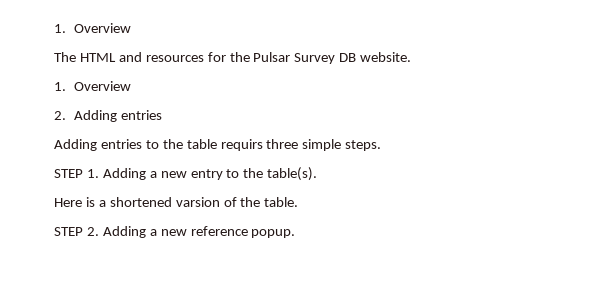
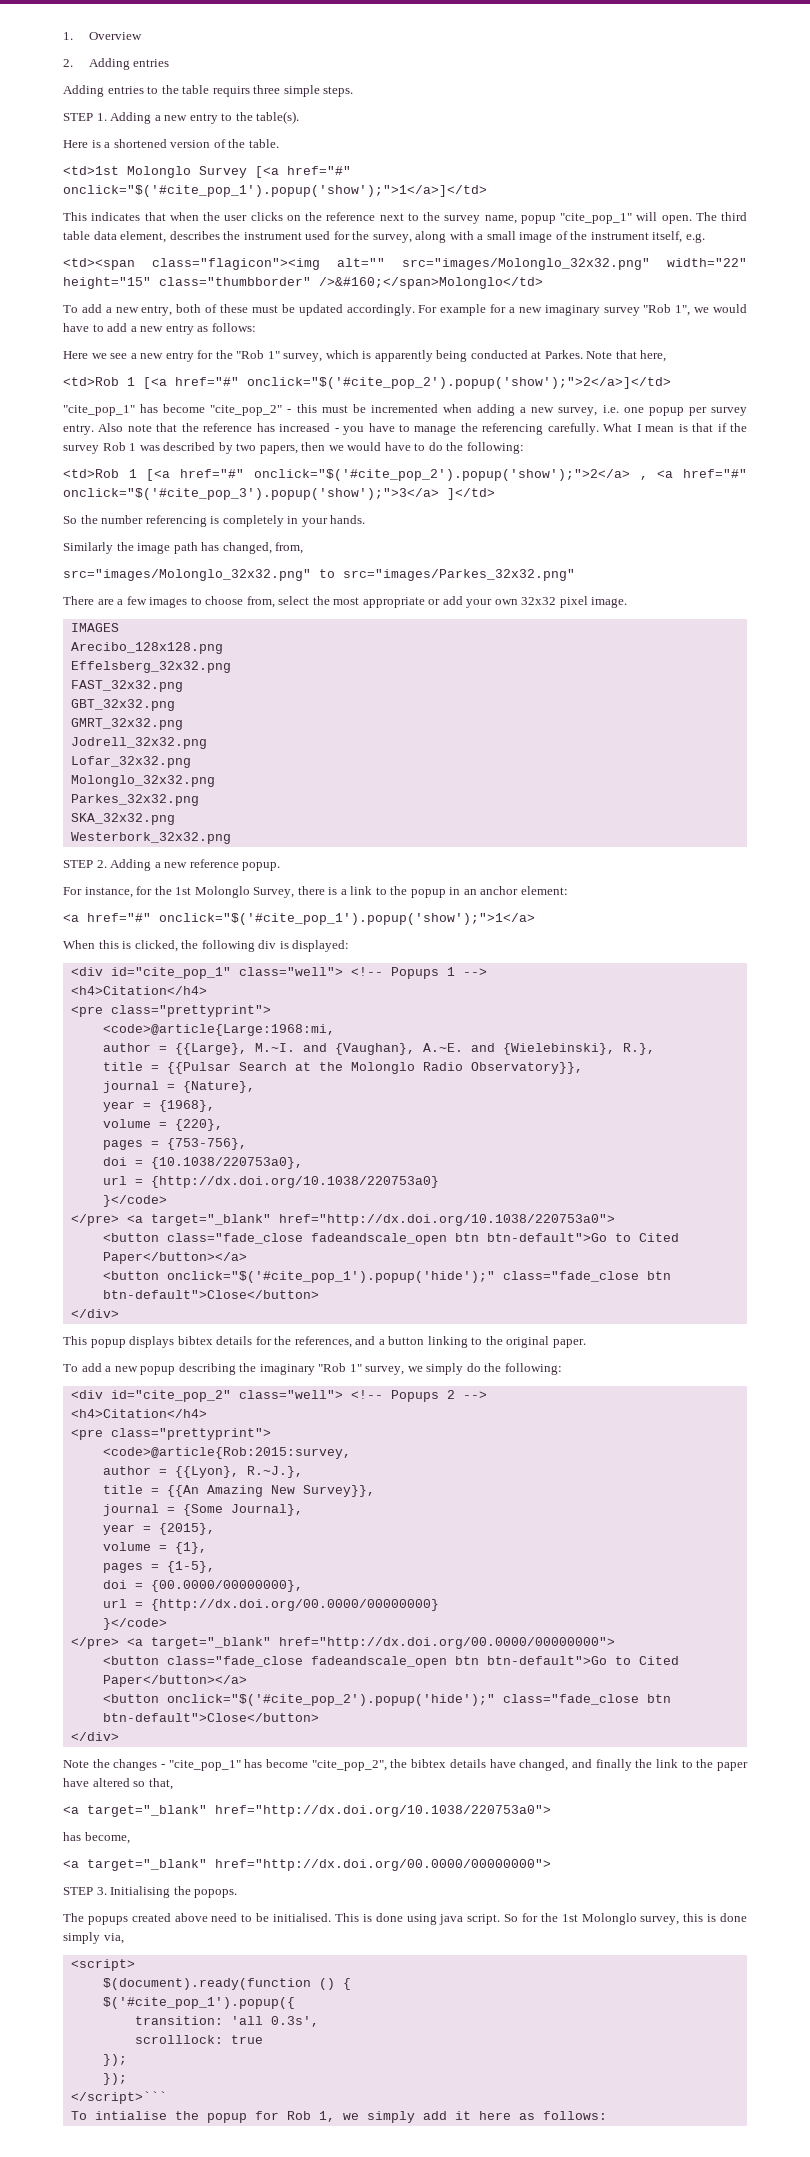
[54,23,131,33] [54,52,412,64] [54,81,131,91] 1. Overview // The HTML and resources for the Pulsar Survey DB website. // 1. Overview -> [63,32,142,40] 1. Overview
[175,197,220,207] varsion -> [170,140,211,148] version
(299, 202) none -> [63,166,351,178] [63,185,487,197] [63,212,747,224] [63,231,705,243] [63,258,747,270] [63,277,543,289] [63,304,748,316] [63,323,256,335] [63,350,667,362] [63,377,671,389] [63,404,747,416] [63,423,748,435] [63,442,524,454] [63,469,747,481] [63,488,495,500] [63,515,366,527] [63,542,304,554] [63,569,575,581] [63,596,628,608] [70,623,119,632] [70,642,223,654] [70,661,231,673] [70,680,183,692] [70,699,175,711] [70,718,183,730] [70,737,207,749] [70,756,191,768] [70,775,215,787] [70,794,199,806] [70,813,175,825] [70,832,231,844] // <td>1st Molonglo Survey [<a href="#" onclick="$('#cite_pop_1').popup('show');">1</a>]</td> // This indicates that when the user clicks on the reference next to the survey name, popup "cite_pop_1" will open. The third table data element, describes the instrument used for the survey, along with a small image of the instrument itself, e.g. // <td><span class="flagicon"><img alt="" src="images/Molonglo_32x32.png" width="22" height="15" class="thumbborder" />&#160;</span>Molonglo</td> // To add a new entry, both of these must be updated accordingly. For example for a new imaginary survey "Rob 1", we would have to add a new entry as follows: // Here we see a new entry for the "Rob 1" survey, which is apparently being conducted at Parkes. Note that here, // <td>Rob 1 [<a href="#" onclick="$('#cite_pop_2').popup('show');">2</a>]</td> // "cite_pop_1" has become "cite_pop_2" - this must be incremented when adding a new survey, i.e. one popup per survey entry. Also note that the reference has increased - you have to manage the referencing carefully. What I mean is that if the survey Rob 1 was described by two papers, then we would have to do the following: // <td>Rob 1 [<a href="#" onclick="$('#cite_pop_2').popup('show');">2</a> , <a href="#" onclick="$('#cite_pop_3').popup('show');">3</a> ]</td> // So the number referencing is completely in your hands. // Similarly the image path has changed, from, // src="images/Molonglo_32x32.png" to src="images/Parkes_32x32.png" // There are a few images to choose from, select the most appropriate or add your own 32x32 pixel image. // IMAGES // Arecibo_128x128.png // Effelsberg_32x32.png // FAST_32x32.png // GBT_32x32.png // GMRT_32x32.png // Jodrell_32x32.png // Lofar_32x32.png // Molonglo_32x32.png // Parkes_32x32.png // SKA_32x32.png // Westerbork_32x32.png
(296, 233) none -> [63,886,568,898] [63,913,535,925] [63,940,350,952] [70,967,487,979] [70,986,207,995] [70,1005,271,1017] [102,1024,335,1036] [102,1043,655,1055] [102,1062,583,1074] [102,1081,255,1093] [102,1100,215,1112] [102,1119,223,1131] [102,1138,247,1150] [102,1157,303,1169] [102,1176,439,1188] [102,1195,167,1207] [70,1214,615,1226] [102,1233,679,1245] [102,1252,247,1264] [102,1271,671,1283] [102,1290,319,1299] [70,1309,119,1318] [63,1336,586,1348] [63,1363,562,1375] [70,1390,487,1402] [70,1409,207,1418] [70,1428,271,1440] [102,1447,351,1459] [102,1466,303,1478] [102,1485,375,1497] [102,1504,303,1516] [102,1523,215,1535] [102,1542,207,1554] [102,1561,215,1573] [102,1580,303,1592] [102,1599,439,1611] [102,1618,167,1630] [70,1637,615,1649] [102,1656,679,1668] [102,1675,247,1687] [102,1694,671,1706] [102,1713,319,1722] [70,1732,119,1741] [63,1759,749,1771] [63,1778,173,1790] [63,1805,551,1817] [63,1832,130,1844] [63,1859,551,1871] [63,1886,238,1898] [63,1913,748,1925] [63,1932,124,1944] [70,1959,135,1971] [102,1978,351,1990] [102,1997,295,2009] [134,2016,319,2027] [134,2035,263,2044] [102,2054,127,2066] [102,2073,127,2085] [70,2091,167,2104] [70,2111,607,2123] // For instance, for the 1st Molonglo Survey, there is a link to the popup in an anchor element: // <a href="#" onclick="$('#cite_pop_1').popup('show');">1</a> // When this is clicked, the following div is displayed: // <div id="cite_pop_1" class="well"> <!-- Popups 1 --> // <h4>Citation</h4> // <pre class="prettyprint"> // <code>@article{Large:1968:mi, // author = {{Large}, M.~I. and {Vaughan}, A.~E. and {Wielebinski}, R.}, // title = {{Pulsar Search at the Molonglo Radio Observatory}}, // journal = {Nature}, // year = {1968}, // volume = {220}, // pages = {753-756}, // doi = {10.1038/220753a0}, // url = {http://dx.doi.org/10.1038/220753a0} // }</code> // </pre> <a target="_blank" href="http://dx.doi.org/10.1038/220753a0"> // <button class="fade_close fadeandscale_open btn btn-default">Go to Cited Paper</button></a> // <button onclick="$('#cite_pop_1').popup('hide');" class="fade_close btn btn-default">Close</button> // </div> // This popup displays bibtex details for the references, and a button linking to the original paper. // To add a new popup describing the imaginary "Rob 1" survey, we simply do the following: // <div id="cite_pop_2" class="well"> <!-- Popups 2 --> // <h4>Citation</h4> // <pre class="prettyprint"> // <code>@article{Rob:2015:survey, // author = {{Lyon}, R.~J.}, // title = {{An Amazing New Survey}}, // journal = {Some Journal}, // year = {2015}, // volume = {1}, // pages = {1-5}, // doi = {00.0000/00000000}, // url = {http://dx.doi.org/00.0000/00000000} // }</code> // </pre> <a target="_blank" href="http://dx.doi.org/00.0000/00000000"> // <button class="fade_close fadeandscale_open btn btn-default">Go to Cited Paper</button></a> // <button onclick="$('#cite_pop_2').popup('hide');" class="fade_close btn btn-default">Close</button> // </div> // Note the changes - "cite_pop_1" has become "cite_pop_2", the bibtex details have changed, and finally the link to the paper have altered so that, // <a target="_blank" href="http://dx.doi.org/10.1038/220753a0"> // has become, // <a target="_blank" href="http://dx.doi.org/00.0000/00000000"> // STEP 3. Initialising the popops. // The popups created above need to be initialised. This is done using java script. So for the 1st Molonglo survey, this is done simply via, // <script> // $(document).ready(function () { // $('#cite_pop_1').popup({ // transition: 'all 0.3s', // scrolllock: true // }); // }); // </script>``` // To intialise the popup for Rob 1, we simply add it here as follows:

